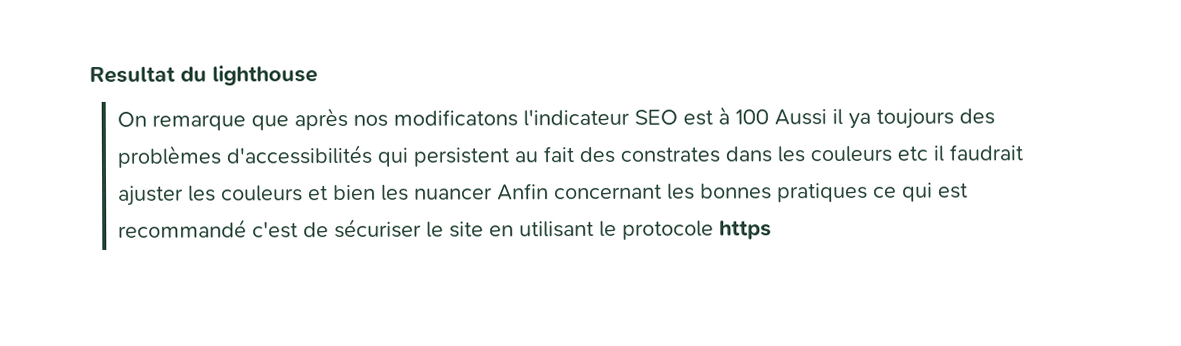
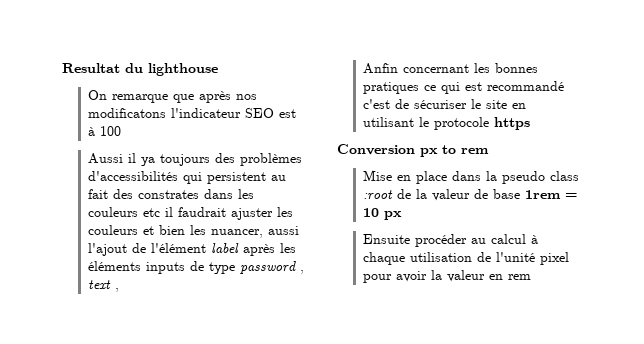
(769, 117) none -> (122, 131) //
[413,187,493,200] nuancer -> [211,226,300,238] [88,243,297,256] [88,261,305,274] [88,280,120,292] nuancer, aussi l'ajout de l'élément label après les éléments inputs de type password , text , //
(772, 230) none -> [337,144,489,157] [363,170,580,184] [363,189,579,201] [363,208,403,220] [363,234,539,247] [363,252,570,265] [363,270,532,283] // Conversion px to rem // Mise en place dans la pseudo class :root de la valeur de base 1rem = 10 px // Ensuite procéder au calcul à chaque utilisation de l'unité pixel pour avoir la valeur en rem

